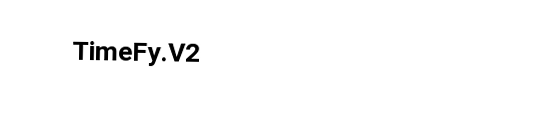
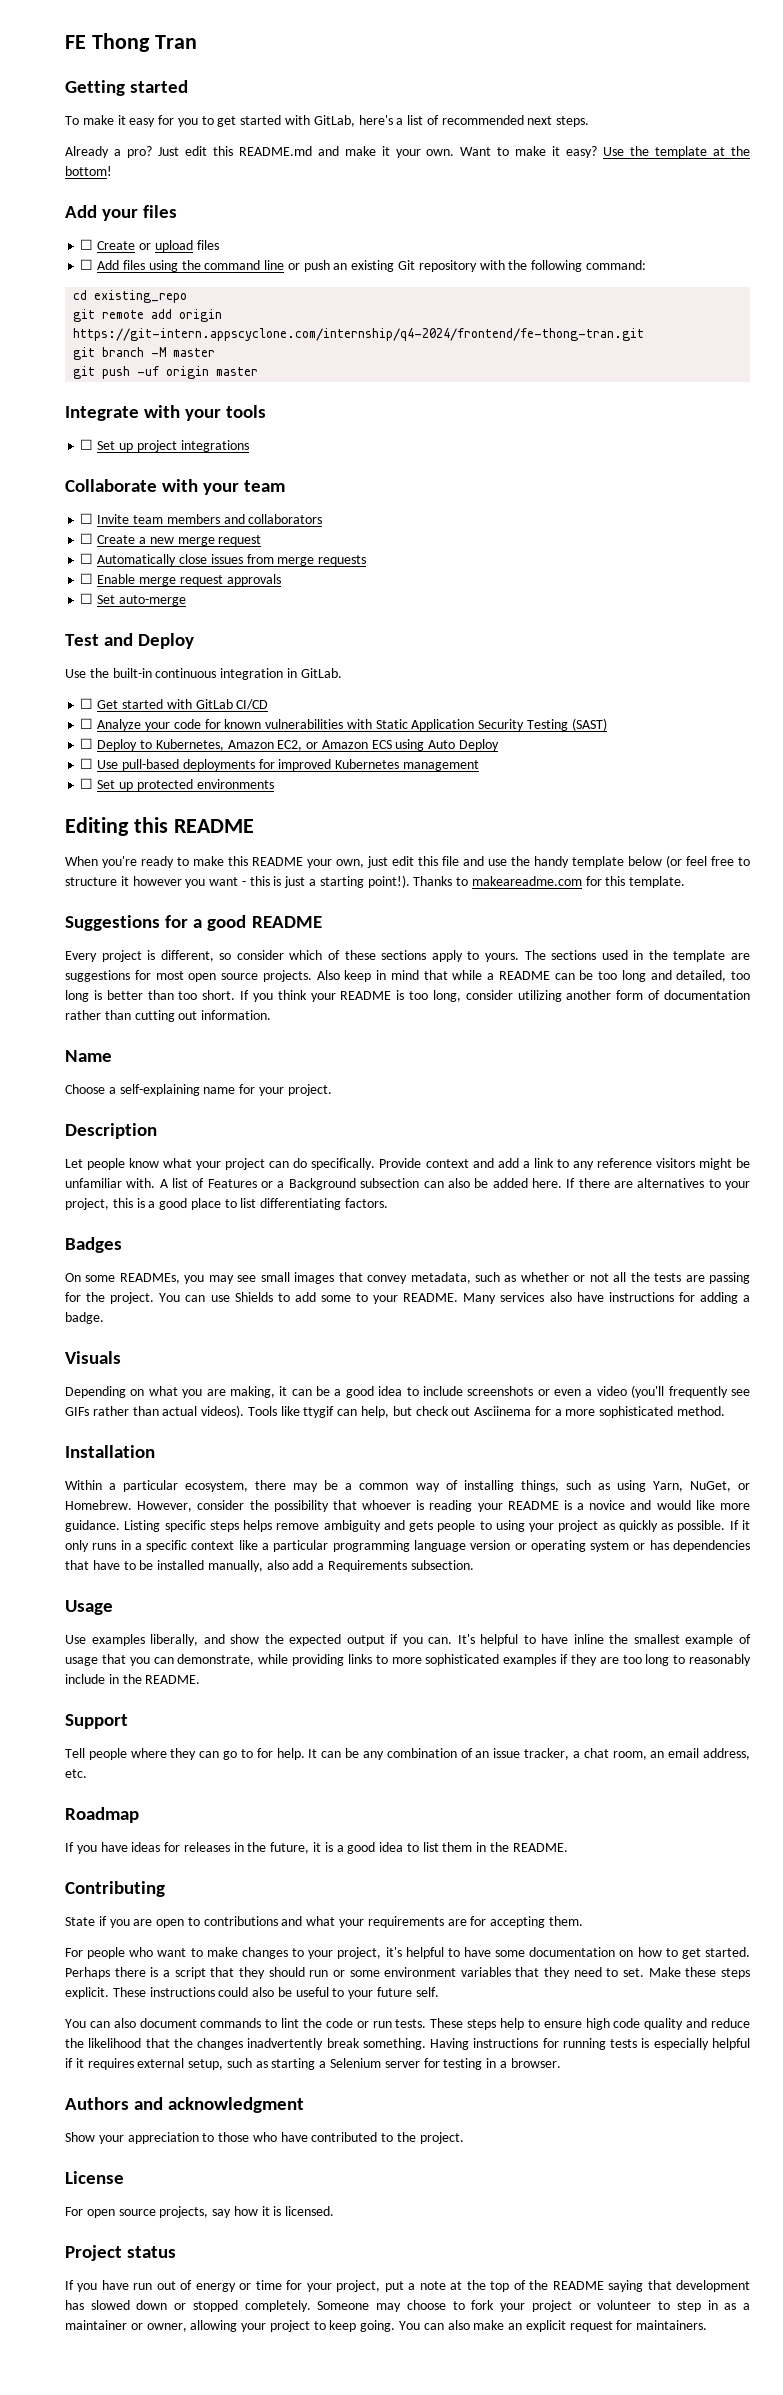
[71,40,201,67] TimeFy.V2 -> [65,33,197,52] [65,80,189,96] [65,115,590,127] [65,146,751,158] [65,166,112,176] [65,205,178,221] [80,239,219,252] [80,259,646,272] [73,290,188,303] [73,309,223,322] [73,328,645,341] [73,347,216,360] [73,366,259,379] [65,405,267,421] [80,439,249,452] [65,479,286,495] [80,513,323,524] [80,533,262,546] [80,553,367,566] [80,573,281,586] [80,593,186,606] [65,633,195,649] [65,668,342,680] [80,698,269,710] [80,718,607,731] [80,738,499,751] [80,758,479,771] [80,778,274,791] [65,817,254,836] [65,855,750,868] [65,875,686,888] [65,915,322,931] [65,950,750,962] [65,970,750,982] [65,990,751,1002] [65,1010,272,1022] [65,1050,112,1062] [65,1084,332,1096] [65,1123,157,1139] [65,1158,750,1170] [65,1178,751,1190] [65,1198,389,1210] [65,1237,122,1253] [65,1272,751,1284] [65,1292,751,1304] [65,1312,104,1324] [65,1351,121,1364] [65,1385,751,1398] [65,1405,726,1418] [65,1445,155,1458] [65,1480,750,1492] [65,1500,750,1512] [65,1520,751,1532] [65,1540,750,1552] [65,1560,474,1572] [65,1600,113,1615] [65,1634,751,1646] [65,1654,752,1666] [65,1674,201,1684] [65,1714,128,1729] [65,1748,751,1760] [65,1769,87,1778] [65,1807,139,1823] [65,1842,568,1854] [65,1881,165,1897] [65,1916,583,1928] [65,1947,750,1959] [65,1967,750,1979] [65,1987,439,1999] [65,2018,750,2030] [65,2038,750,2050] [65,2058,561,2070] [65,2097,305,2113] [65,2132,464,2144] [65,2171,124,2184] [65,2206,335,2218] [65,2245,177,2261] [65,2280,750,2292] [65,2300,750,2312] [65,2320,708,2332] FE Thong Tran // Getting started // To make it easy for you to get started with GitLab, here's a list of recommended next steps. // Already a pro? Just edit this README.md and make it your own. Want to make it easy? Use the template at the bottom! // Add your files // ☐ Create or upload files // ☐ Add files using the command line or push an existing Git repository with the following command: // cd existing_repo // git remote add origin https://git-intern.appscyclone.com/internship/q4-2024/frontend/fe-thong-tran.git // git branch -M master // git push -uf origin master // Integrate with your tools // ☐ Set up project integrations // Collaborate with your team // ☐ Invite team members and collaborators // ☐ Create a new merge request // ☐ Automatically close issues from merge requests // ☐ Enable merge request approvals // ☐ Set auto-merge // Test and Deploy // Use the built-in continuous integration in GitLab. // ☐ Get started with GitLab CI/CD // ☐ Analyze your code for known vulnerabilities with Static Application Security Testing (SAST) // ☐ Deploy to Kubernetes, Amazon EC2, or Amazon ECS using Auto Deploy // ☐ Use pull-based deployments for improved Kubernetes management // ☐ Set up protected environments // Editing this README // When you're ready to make this README your own, just edit this file and use the handy template below (or feel free to structure it however you want - this is just a starting point!). Thanks to makeareadme.com for this template. // Suggestions for a good README // Every project is different, so consider which of these sections apply to yours. The sections used in the template are suggestions for most open source projects. Also keep in mind that while a README can be too long and detailed, too long is better than too short. If you think your README is too long, consider utilizing another form of documentation rather than cutting out information. // Name // Choose a self-explaining name for your project. // Description // Let people know what your project can do specifically. Provide context and add a link to any reference visitors might be unfamiliar with. A list of Features or a Background subsection can also be added here. If there are alternatives to your project, this is a good place to list differentiating factors. // Badges // On some READMEs, you may see small images that convey metadata, such as whether or not all the tests are passing for the project. You can use Shields to add some to your README. Many services also have instructions for adding a badge. // Visuals // Depending on what you are making, it can be a good idea to include screenshots or even a video (you'll frequently see GIFs rather than actual videos). Tools like ttygif can help, but check out Asciinema for a more sophisticated method. // Installation // Within a particular ecosystem, there may be a common way of installing things, such as using Yarn, NuGet, or Homebrew. However, consider the possibility that whoever is reading your README is a novice and would like more guidance. Listing specific steps helps remove ambiguity and gets people to using your project as quickly as possible. If it only runs in a specific context like a particular programming language version or operating system or has dependencies that have to be installed manually, also add a Requirements subsection. // Usage // Use examples liberally, and show the expected output if you can. It's helpful to have inline the smallest example of usage that you can demonstrate, while providing links to more sophisticated examples if they are too long to reasonably include in the README. // Support // Tell people where they can go to for help. It can be any combination of an issue tracker, a chat room, an email address, etc. // Roadmap // If you have ideas for releases in the future, it is a good idea to list them in the README. // Contributing // State if you are open to contributions and what your requirements are for accepting them. // For people who want to make changes to your project, it's helpful to have some documentation on how to get started. Perhaps there is a script that they should run or some environment variables that they need to set. Make these steps explicit. These instructions could also be useful to your future self. // You can also document commands to lint the code or run tests. These steps help to ensure high code quality and reduce the likelihood that the changes inadvertently break something. Having instructions for running tests is especially helpful if it requires external setup, such as starting a Selenium server for testing in a browser. // Authors and acknowledgment // Show your appreciation to those who have contributed to the project. // License // For open source projects, say how it is licensed. // Project status // If you have run out of energy or time for your project, put a note at the top of the README saying that development has slowed down or stopped completely. Someone may choose to fork your project or volunteer to step in as a maintainer or owner, allowing your project to keep going. You can also make an explicit request for maintainers.

